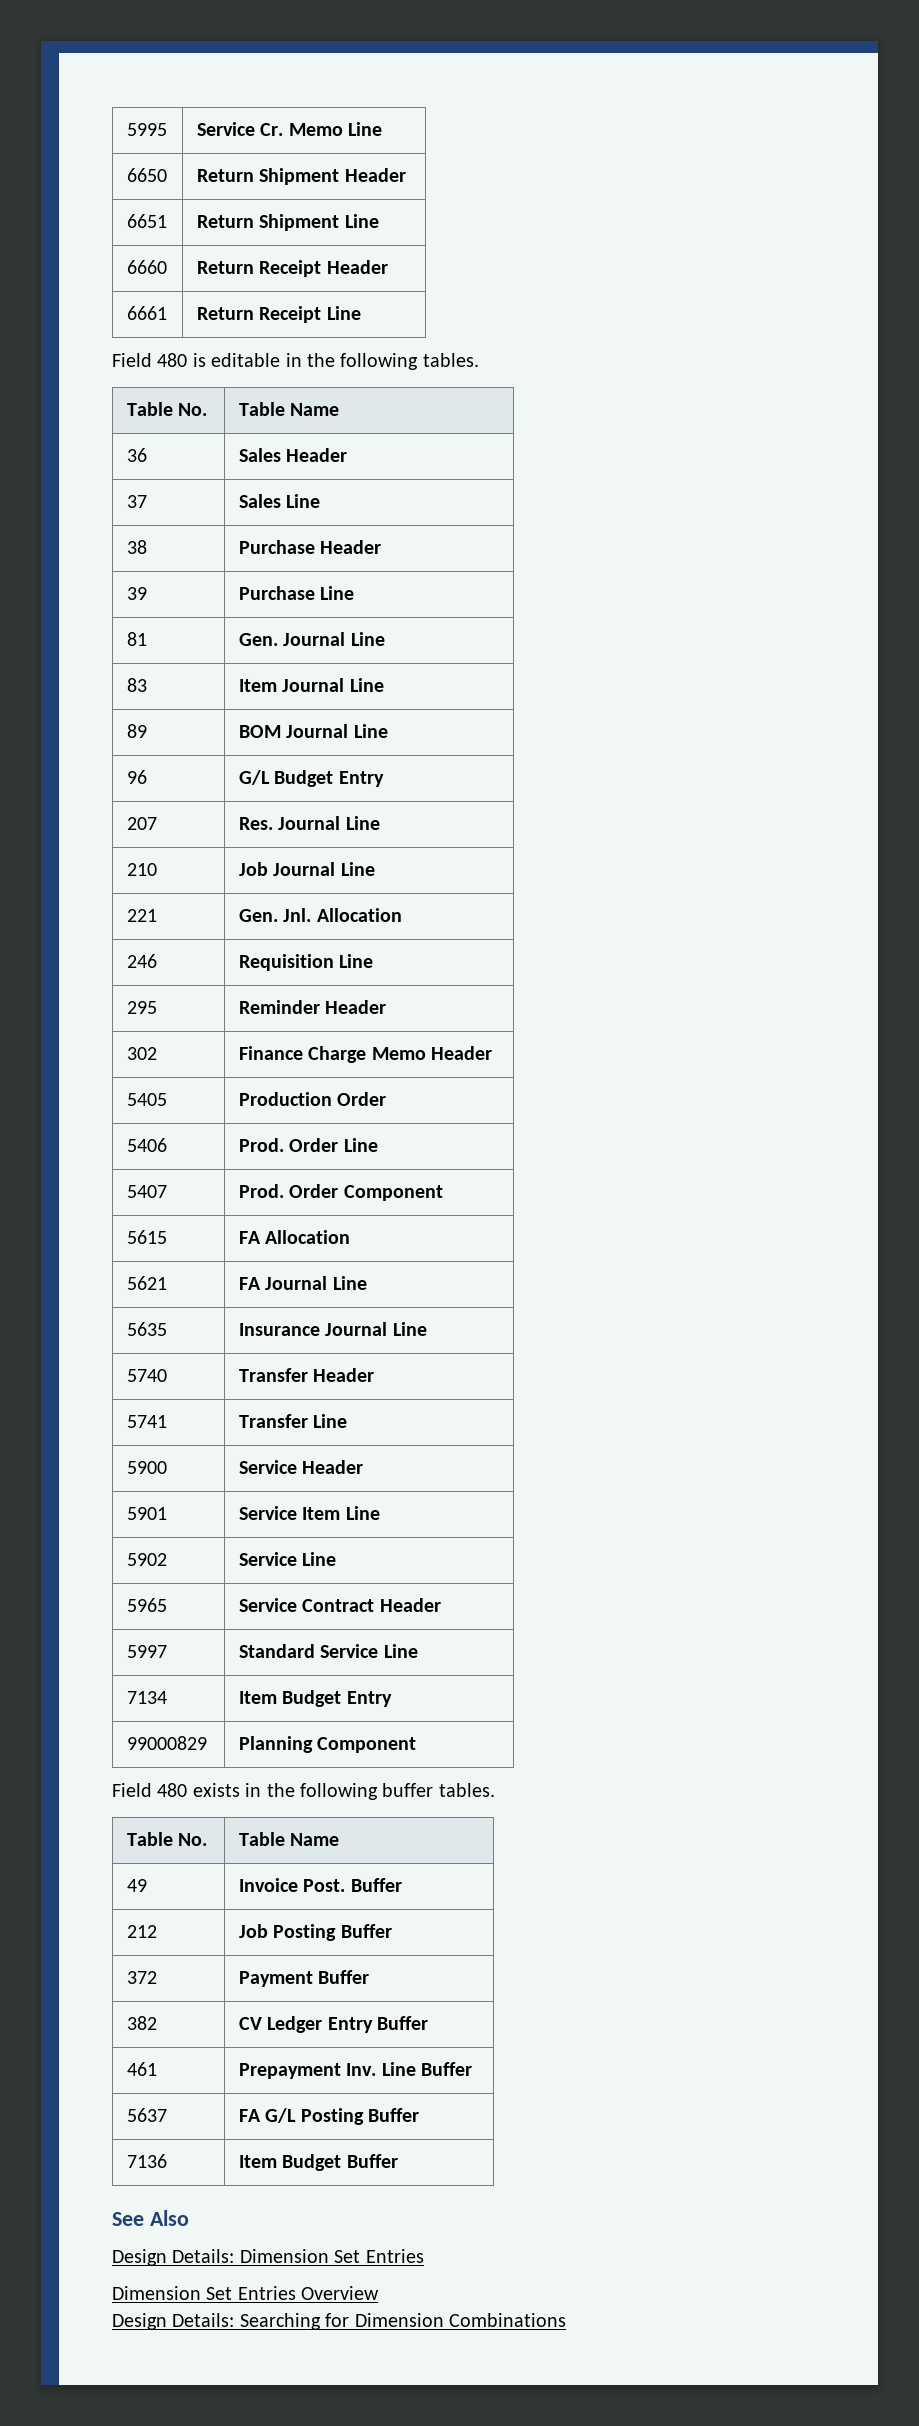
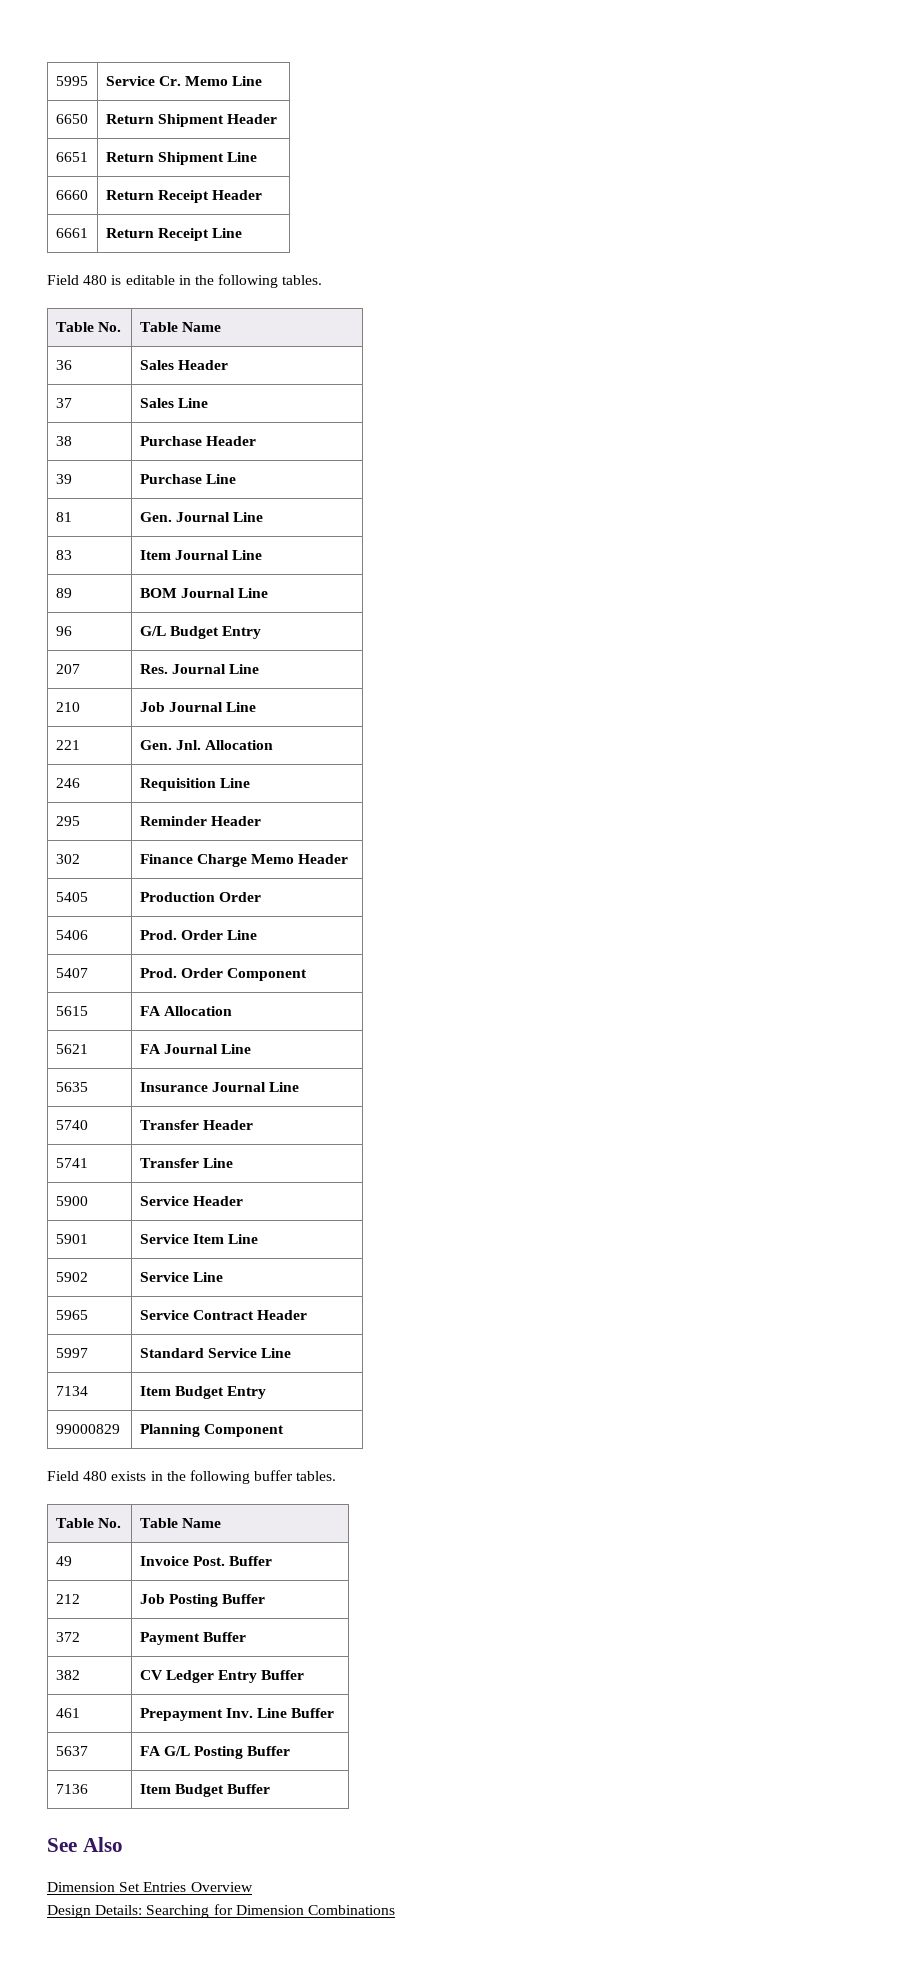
[112,2249,424,2266] // Design Details: Dimension Set Entries -> (123, 1844) none

